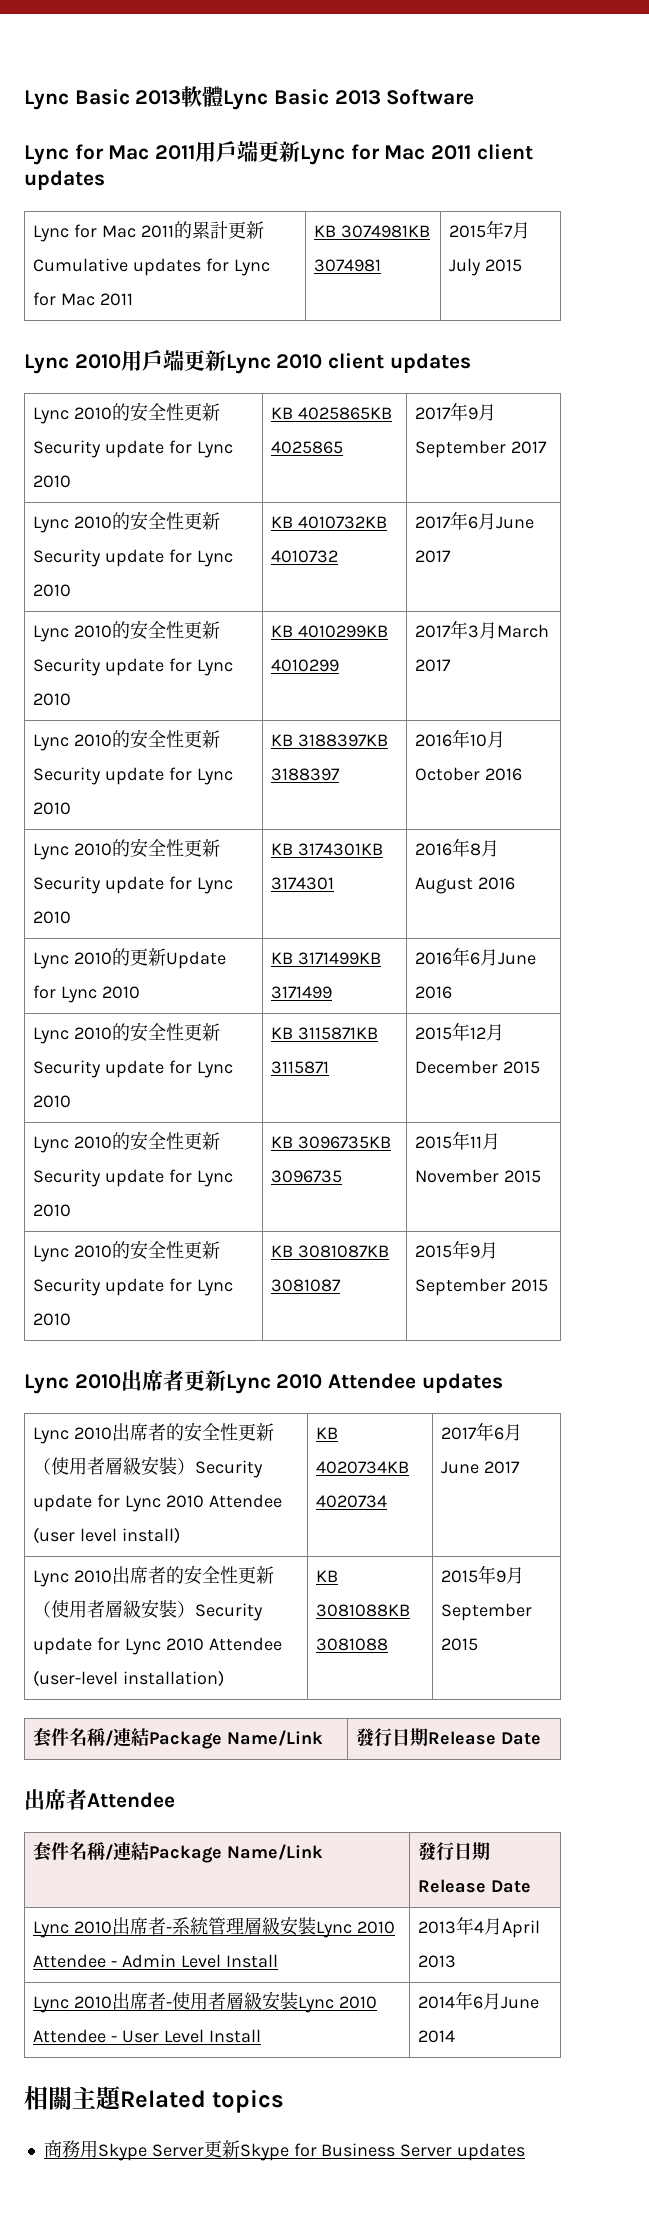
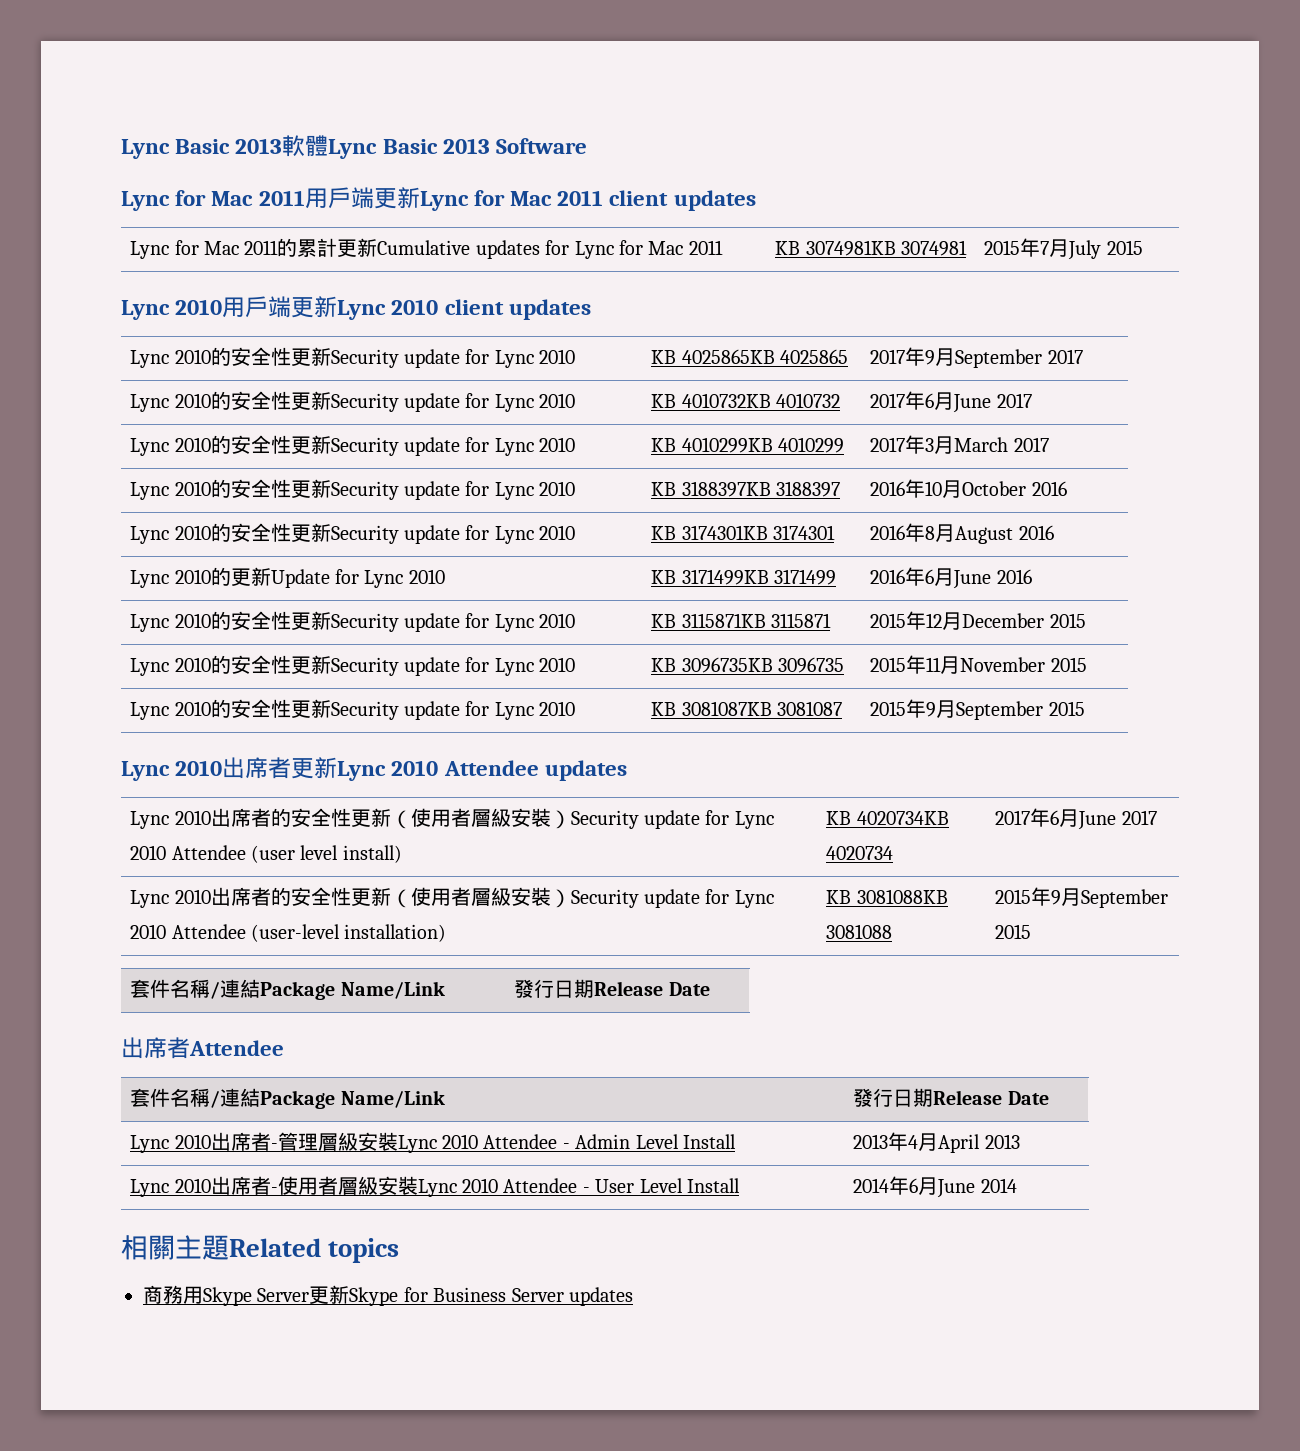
[172,1917,209,1935] 系統 -> (278, 1146) none

